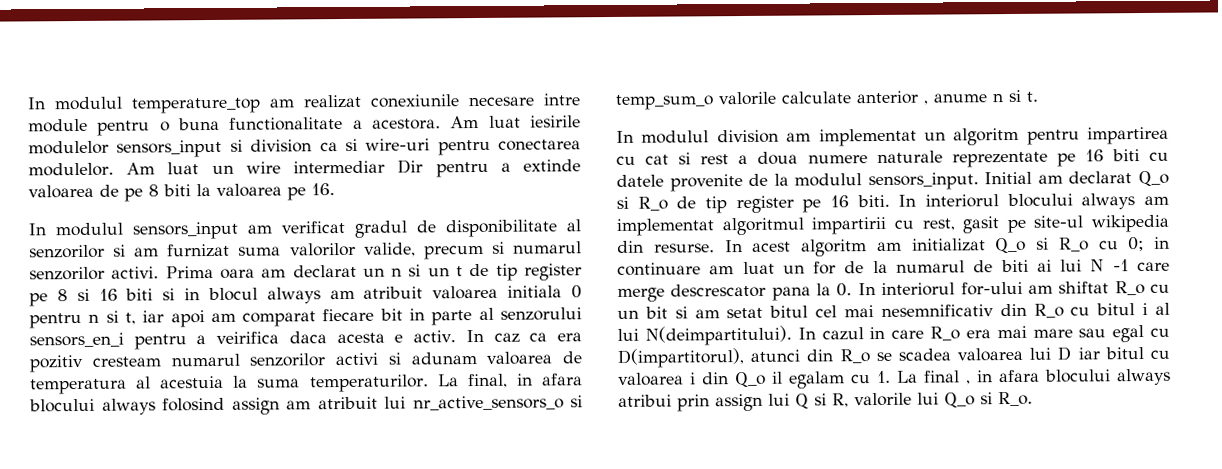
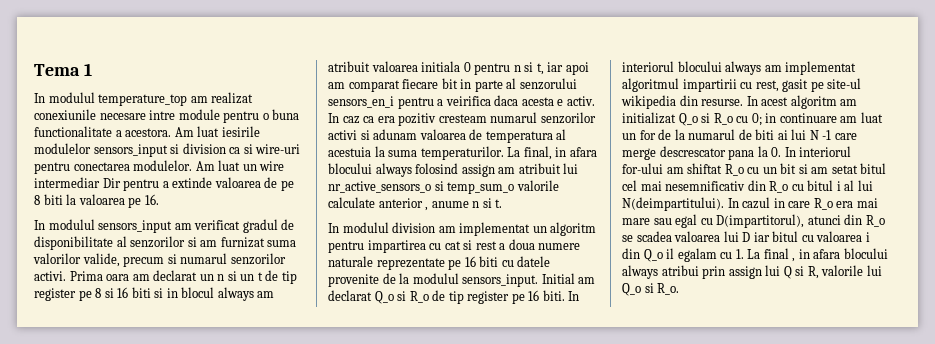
(27, 103) none -> [34,63,92,76] Tema 1 //

